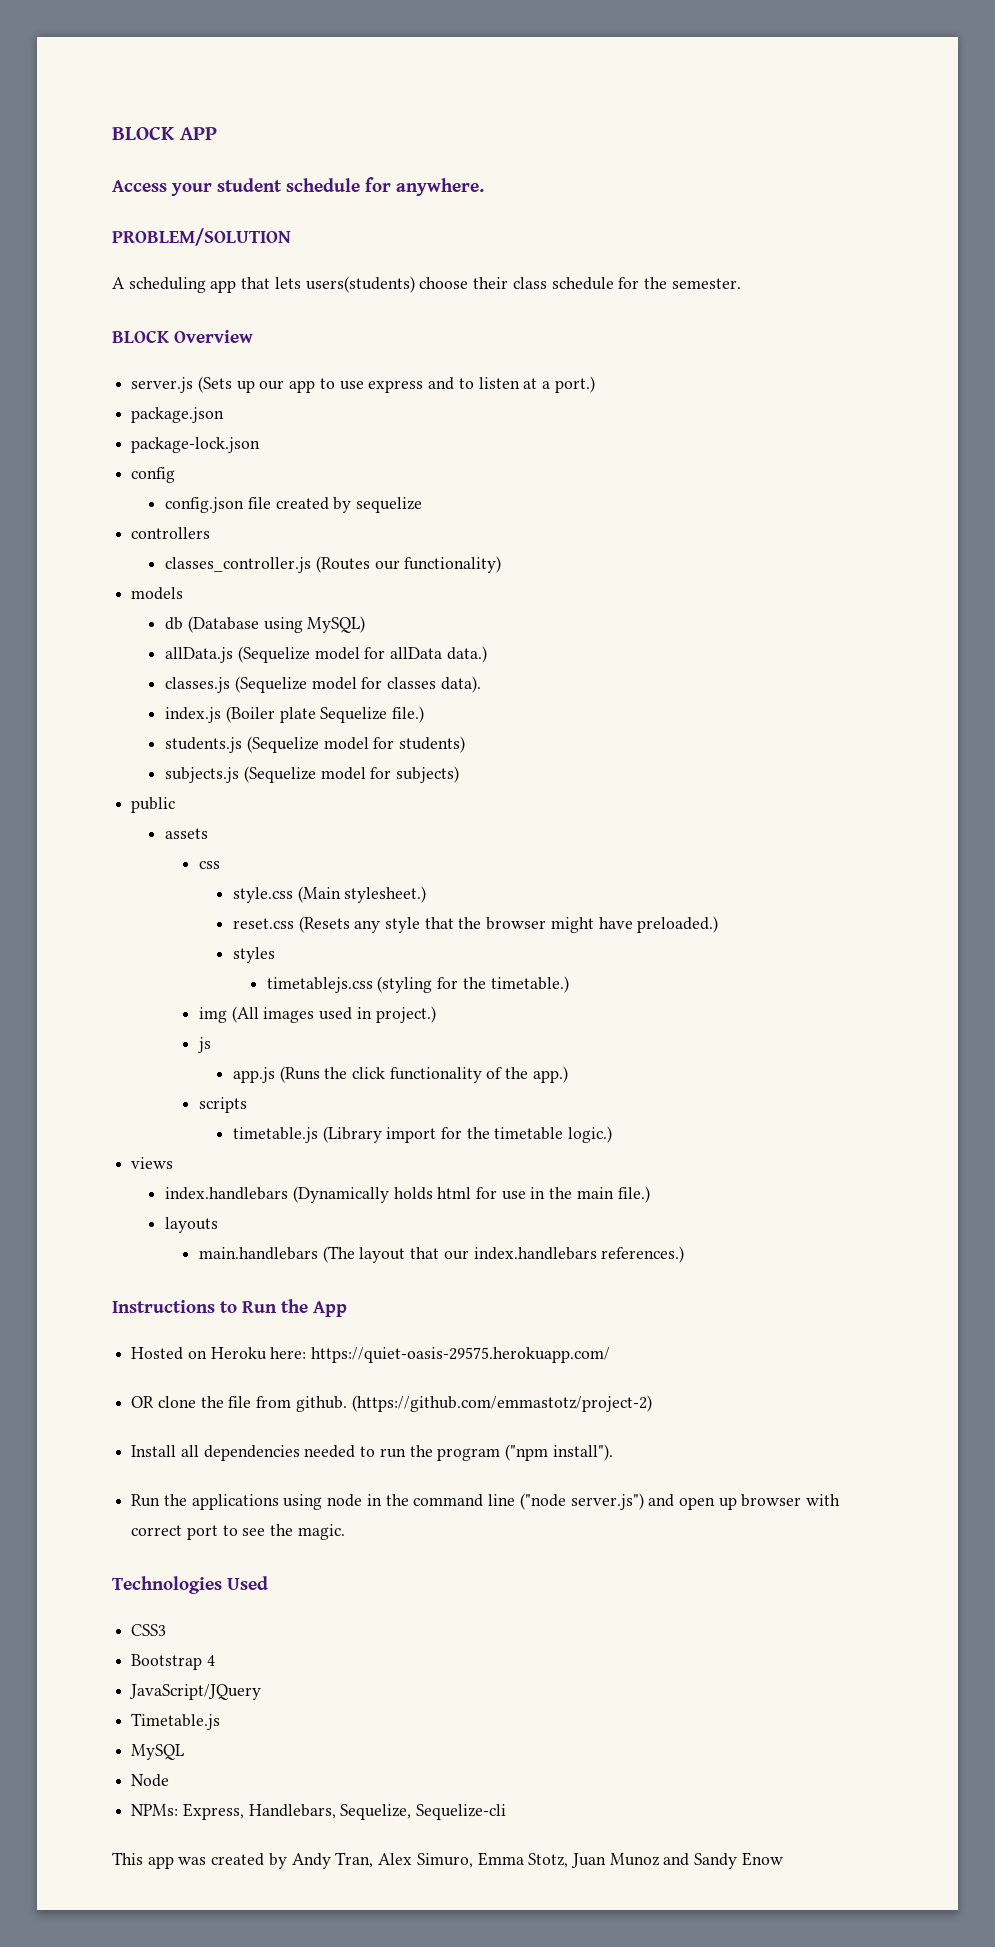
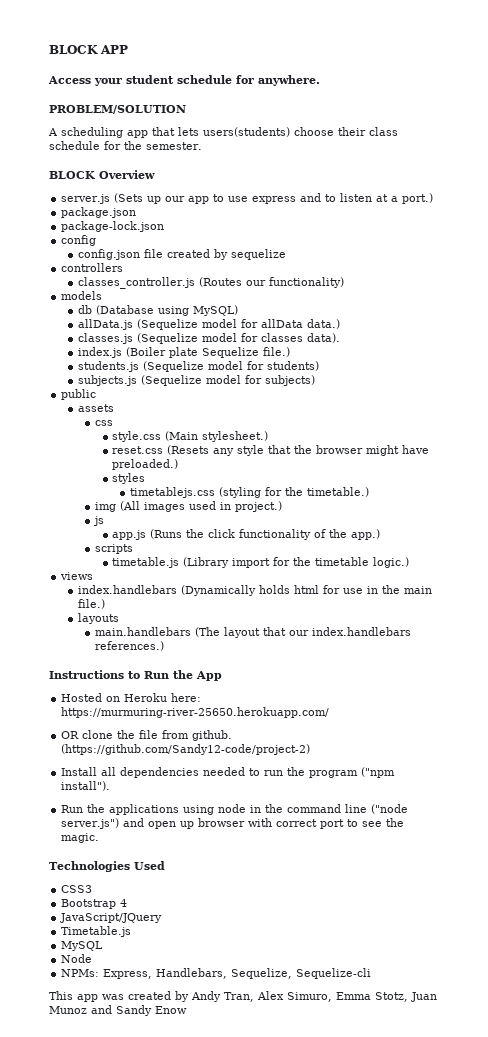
[311,1347,611,1363] https://quiet-oasis-29575.herokuapp.com/ -> [61,707,330,718] https://murmuring-river-25650.herokuapp.com/
[351,1395,652,1412] (https://github.com/emmastotz/project-2) -> [61,744,311,755] (https://github.com/Sandy12-code/project-2)

